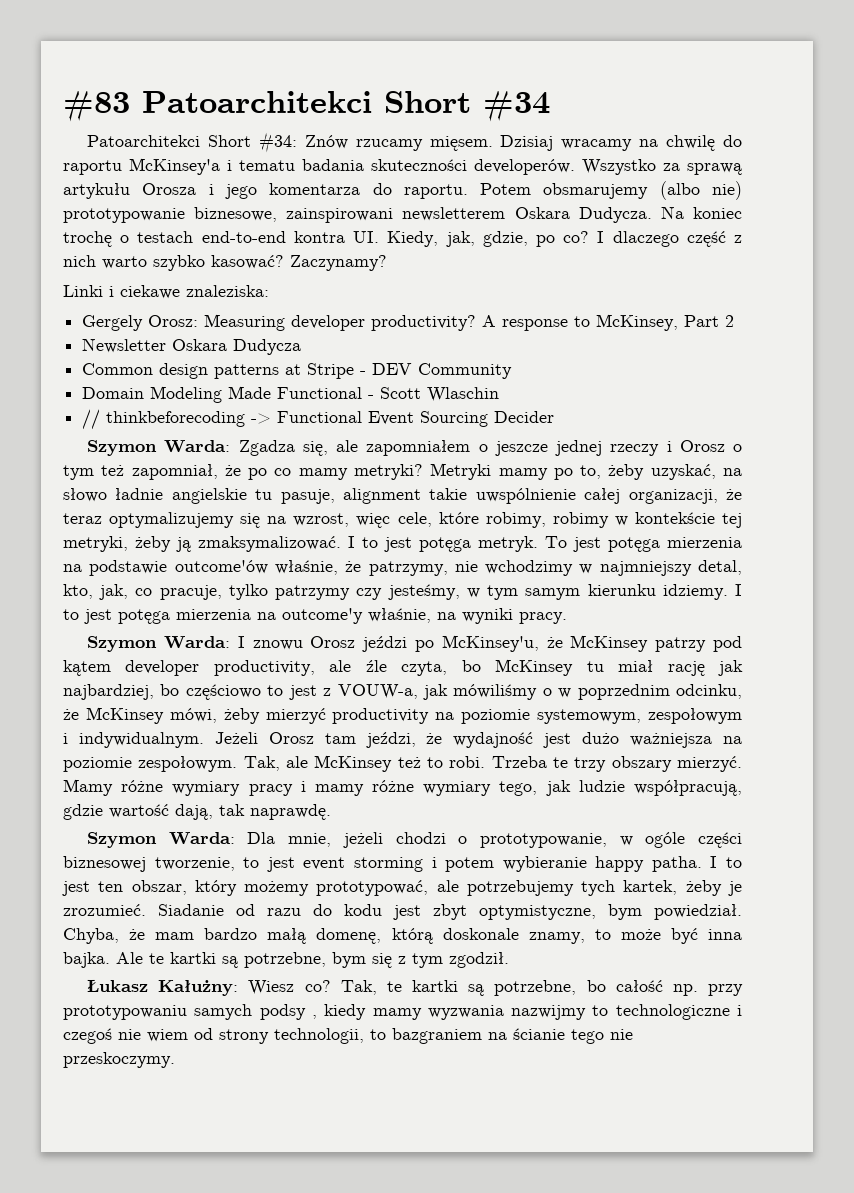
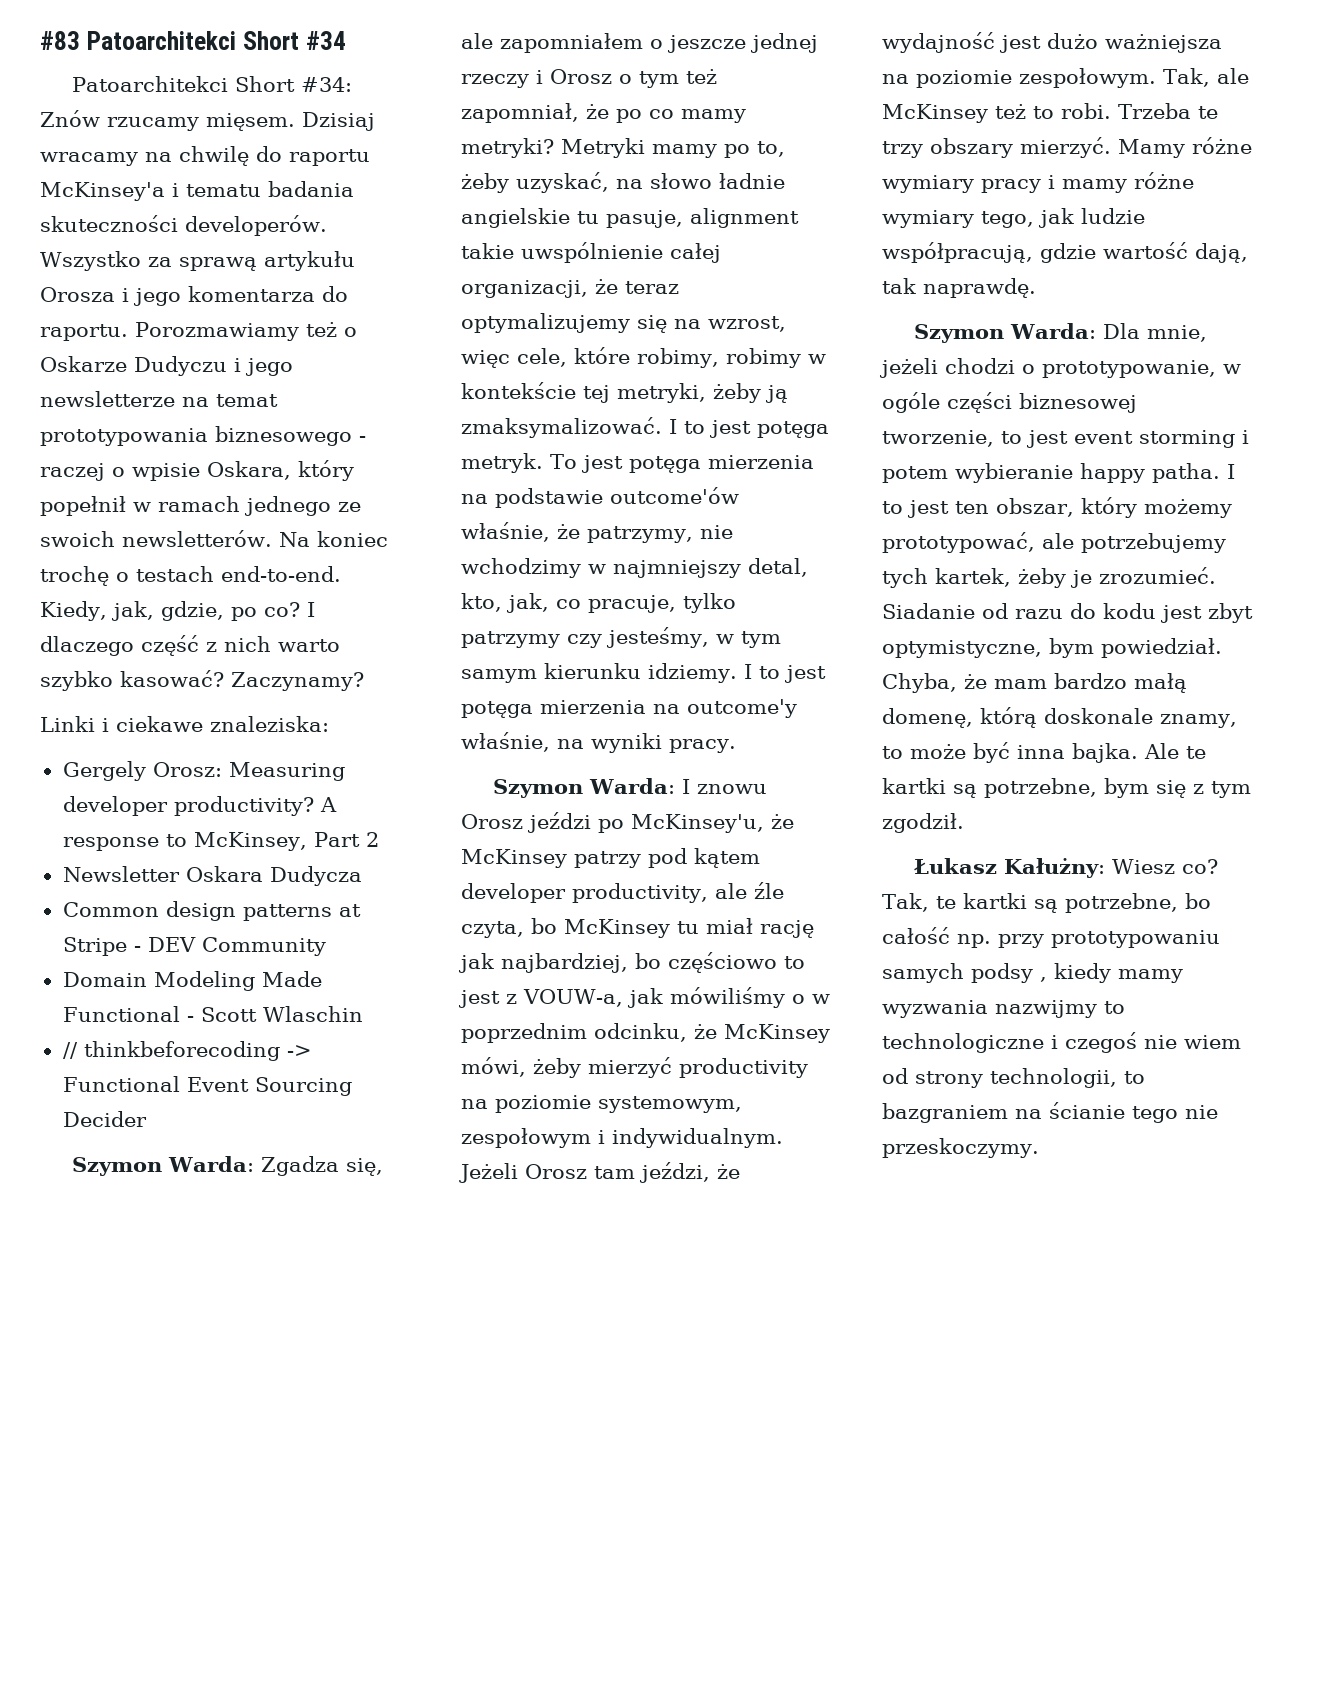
[480,181,742,200] [63,207,652,223] Potem obsmarujemy (albo nie) prototypowanie biznesowe, zainspirowani newsletterem Oskara Dudycza. -> [135,322,357,341] [40,356,293,376] [40,391,278,407] [40,426,366,446] [40,460,354,481] [40,496,361,516] [40,530,272,547] Porozmawiamy też o Oskarze Dudyczu i jego newsletterze na temat prototypowania biznesowego - raczej o wpisie Oskara, który popełnił w ramach jednego ze swoich newsletterów.
[201,231,380,243] end-to-end kontra UI. -> [221,566,341,582] end-to-end.

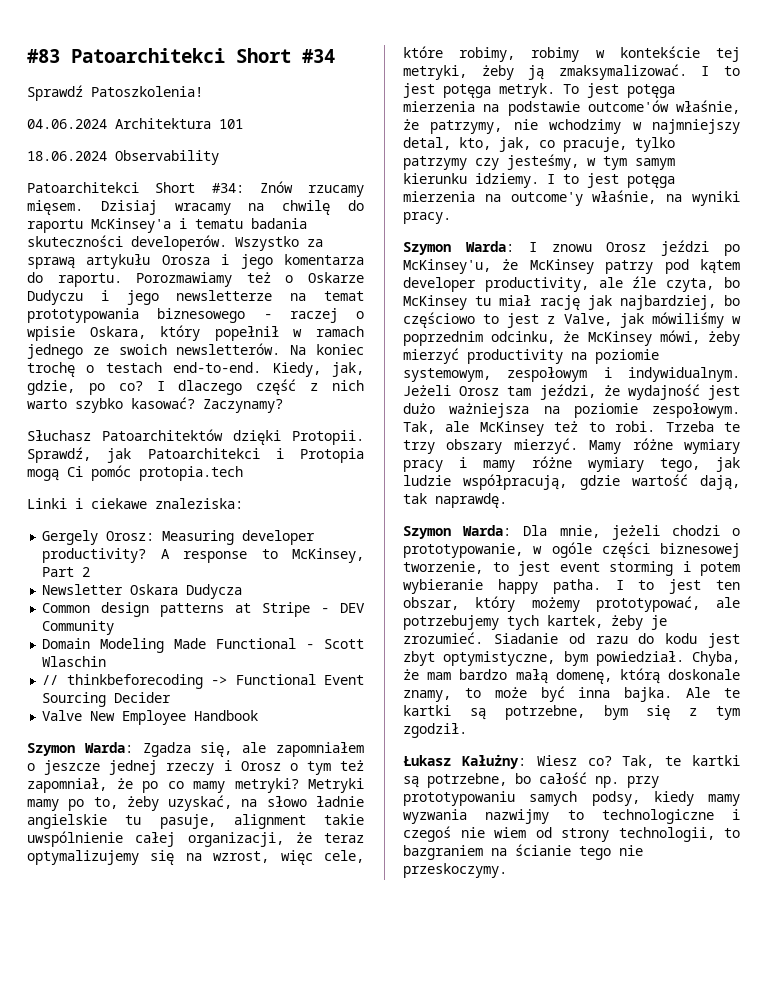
(346, 40) none -> [27,85,203,101] [27,118,243,129] [27,150,219,165] // Sprawdź Patoszkolenia! // 04.06.2024 Architektura 101 // 18.06.2024 Observability
(364, 681) none -> [27,429,364,445] [27,447,364,463] [27,465,243,481] // Słuchasz Patoarchitektów dzięki Protopii. Sprawdź, jak Patoarchitekci i Protopia mogą Ci pomóc protopia.tech
(147, 1119) none -> [42,710,259,725] // Valve New Employee Handbook
[523,989,623,1007] VOUW-a, -> [563,313,612,326] Valve,
[791,994,805,1004] o -> (724, 320) none
[971,963,1047,983] podsy , -> [591,791,640,806] podsy,

